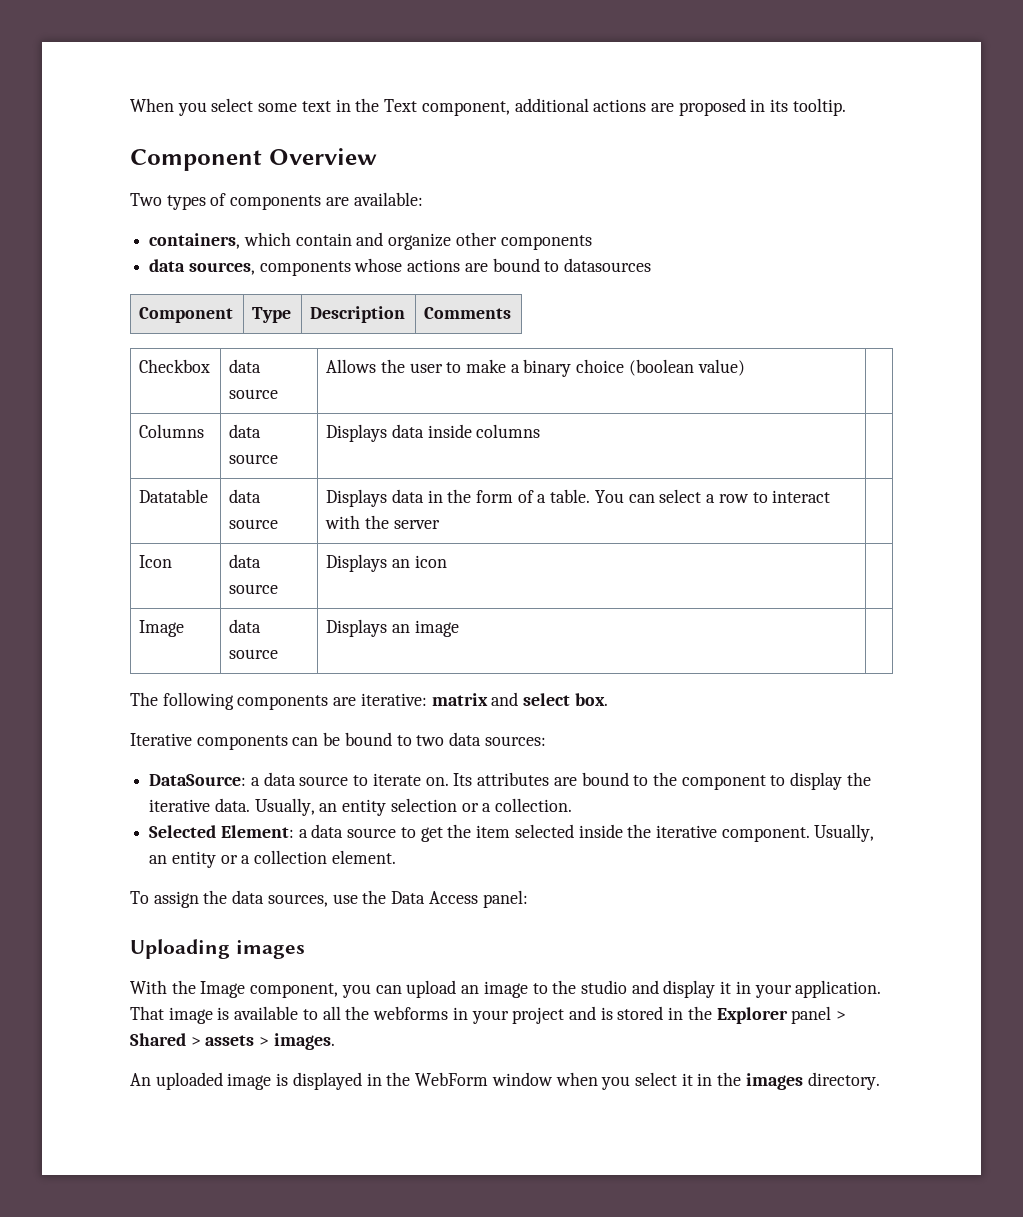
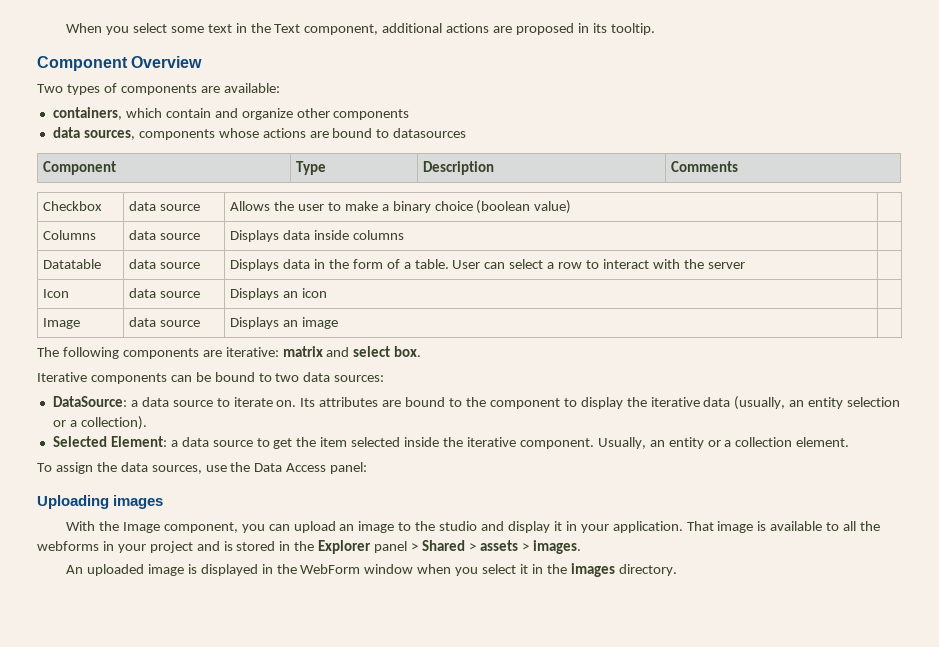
[594,490,624,503] You -> [452,260,481,269] User
[214,798,315,816] data. Usually, -> [703,396,786,410] data (usually,
[495,798,573,812] collection. -> [80,416,147,430] collection).

